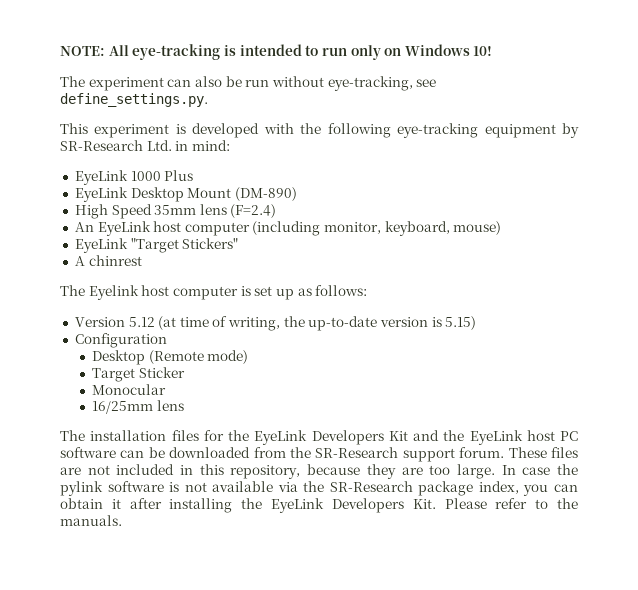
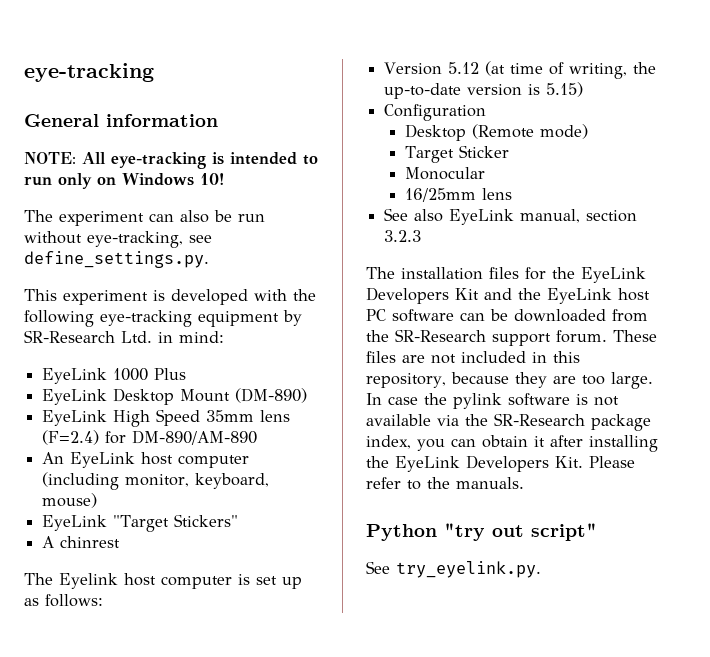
(60, 51) none -> [24,63,154,82] [24,114,218,127] eye-tracking // General information //
(297, 194) none -> [42,410,108,426] EyeLink
(277, 211) none -> [105,430,258,445] for DM-890/AM-890
(184, 405) none -> [384,208,638,225] [384,230,422,242] // See also EyeLink manual, section 3.2.3
(122, 520) none -> [366,523,597,541] [366,561,541,578] // Python "try out script" // See try_eyelink.py.

